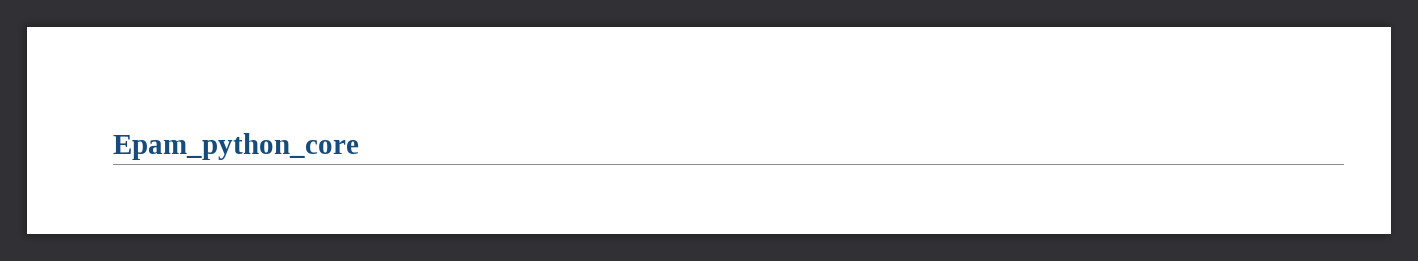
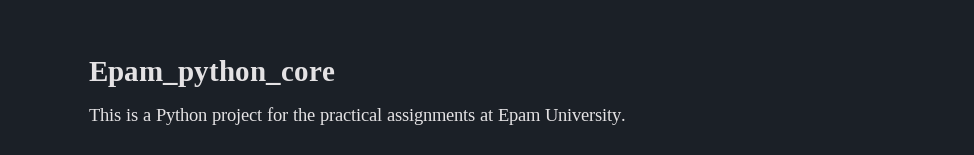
(359, 146) none -> [89,107,626,125] // This is a Python project for the practical assignments at Epam University.

